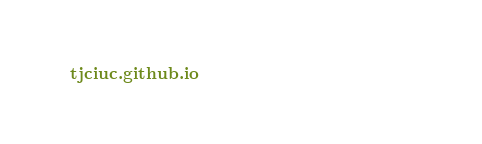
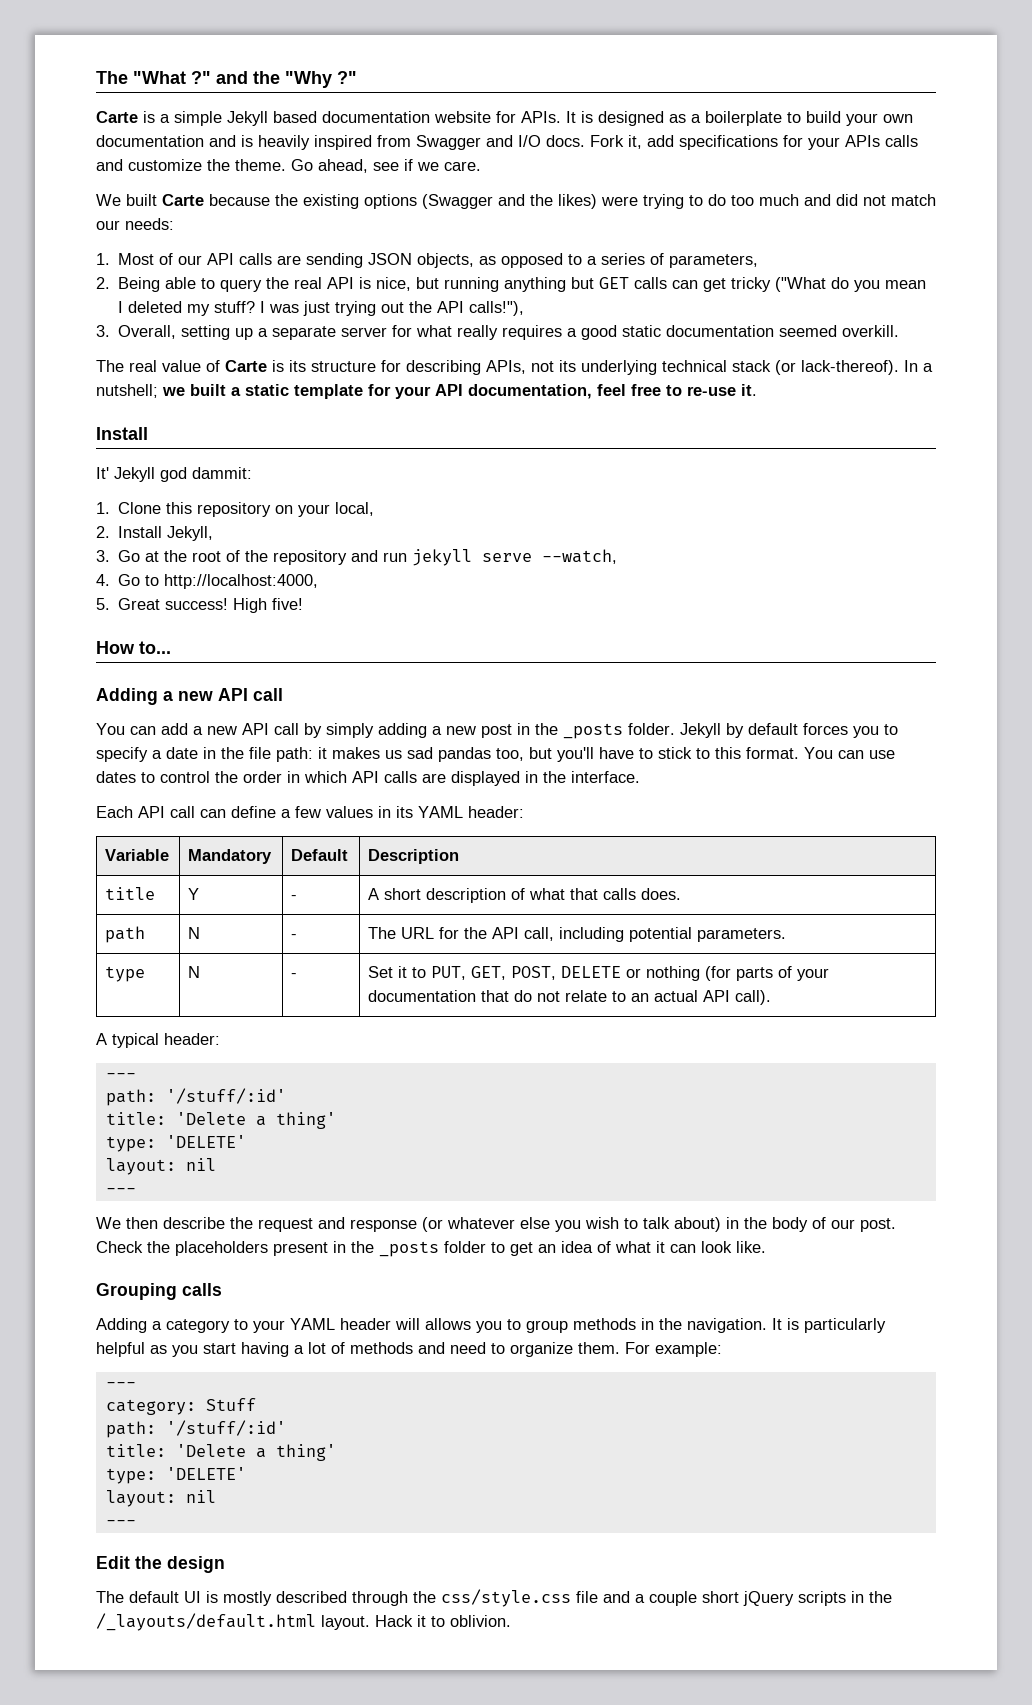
[70,67,199,83] tjciuc.github.io -> [96,71,357,88] [96,111,913,126] [96,135,918,150] [96,159,481,173] [96,194,936,209] [96,218,174,230] [96,253,759,268] [96,277,927,292] [118,301,525,316] [96,325,900,340] [96,360,933,375] [96,384,757,399] [96,427,148,440] [96,467,252,482] [96,502,375,517] [96,526,214,541] [96,549,618,566] [96,574,319,589] [96,598,304,613] [96,641,171,654] [96,688,283,705] [96,723,898,739] [96,747,895,762] [96,771,640,786] [96,806,524,818] [105,849,170,861] [188,849,273,864] [291,849,349,861] [368,849,460,864] [105,887,156,900] [188,888,200,900] [291,895,298,900] [368,888,682,903] [105,926,146,943] [188,927,201,939] [291,934,298,939] [368,927,787,942] [105,966,146,982] [188,966,201,978] [291,973,298,978] [368,966,830,981] [368,990,772,1005] [96,1033,220,1048] [105,1073,136,1079] [105,1088,286,1106] [105,1112,336,1129] [105,1135,246,1152] [105,1158,216,1175] [105,1188,136,1194] [96,1217,896,1232] [96,1241,766,1257] [96,1283,222,1300] [96,1318,886,1333] [96,1342,722,1357] [105,1382,136,1388] [105,1398,256,1415] [105,1420,286,1438] [105,1444,336,1461] [105,1467,246,1484] [105,1490,216,1507] [105,1520,136,1526] [96,1556,225,1573] [96,1589,892,1607] [96,1613,511,1631] The "What ?" and the "Why ?" // Carte is a simple Jekyll based documentation website for APIs. It is designed as a boilerplate to build your own documentation and is heavily inspired from Swagger and I/O docs. Fork it, add specifications for your APIs calls and customize the theme. Go ahead, see if we care. // We built Carte because the existing options (Swagger and the likes) were trying to do too much and did not match our needs: // 1. Most of our API calls are sending JSON objects, as opposed to a series of parameters, // 2. Being able to query the real API is nice, but running anything but GET calls can get tricky ("What do you mean I deleted my stuff? I was just trying out the API calls!"), // 3. Overall, setting up a separate server for what really requires a good static documentation seemed overkill. // The real value of Carte is its structure for describing APIs, not its underlying technical stack (or lack-thereof). In a nutshell; we built a static template for your API documentation, feel free to re-use it. // Install // It' Jekyll god dammit: // 1. Clone this repository on your local, // 2. Install Jekyll, // 3. Go at the root of the repository and run jekyll serve --watch, // 4. Go to http://localhost:4000, // 5. Great success! High five! // How to... // Adding a new API call // You can add a new API call by simply adding a new post in the _posts folder. Jekyll by default forces you to specify a date in the file path: it makes us sad pandas too, but you'll have to stick to this format. You can use dates to control the order in which API calls are displayed in the interface. // Each API call can define a few values in its YAML header: // Variable | Mandatory | Default | Description // title | Y | - | A short description of what that calls does. // path | N | - | The URL for the API call, including potential parameters. // type | N | - | Set it to PUT, GET, POST, DELETE or nothing (for parts of your documentation that do not relate to an actual API call). // A typical header: // --- // path: '/stuff/:id' // title: 'Delete a thing' // type: 'DELETE' // layout: nil // --- // We then describe the request and response (or whatever else you wish to talk about) in the body of our post. Check the placeholders present in the _posts folder to get an idea of what it can look like. // Grouping calls // Adding a category to your YAML header will allows you to group methods in the navigation. It is particularly helpful as you start having a lot of methods and need to organize them. For example: // --- // category: Stuff // path: '/stuff/:id' // title: 'Delete a thing' // type: 'DELETE' // layout: nil // --- // Edit the design // The default UI is mostly described through the css/style.css file and a couple short jQuery scripts in the /_layouts/default.html layout. Hack it to oblivion.

